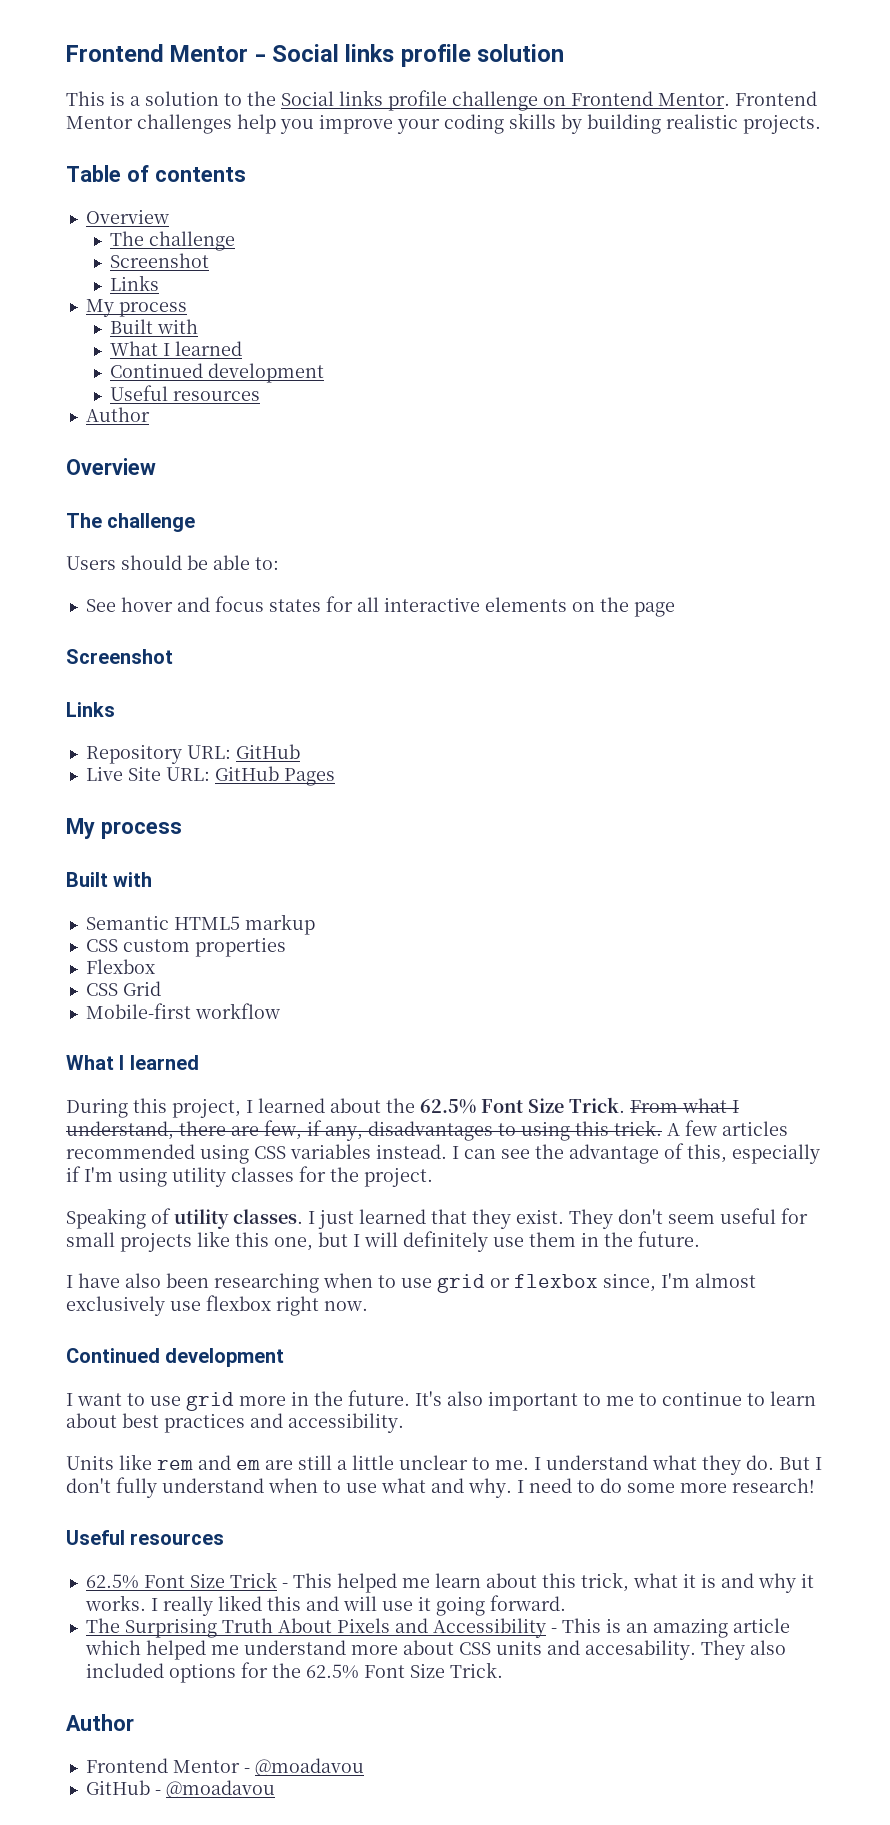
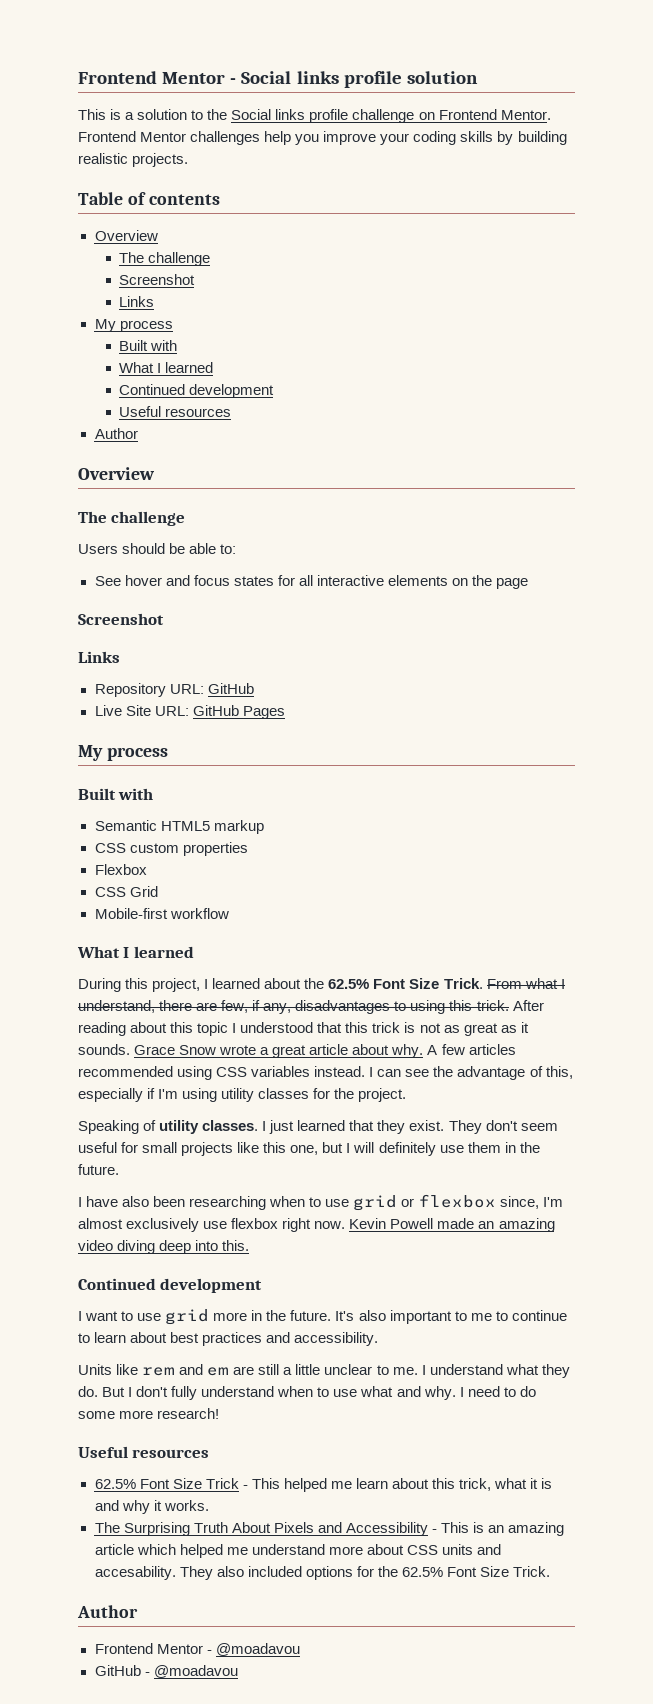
(662, 1128) none -> [512,1000,544,1011] [78,1022,529,1036] [78,1044,424,1058] After reading about this topic I understood that this trick is not as great as it sounds. Grace Snow wrote a great article about why.
(368, 1306) none -> [349,1218,555,1232] [78,1240,250,1254] Kevin Powell made an amazing video diving deep into this.
[150,1595,566,1616] I really liked this and will use it going forward. -> (209, 1505) none

